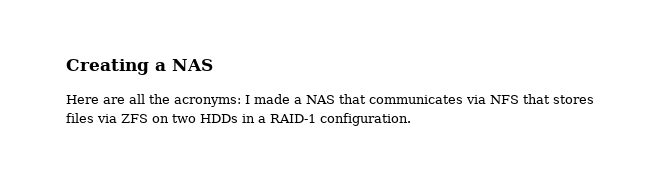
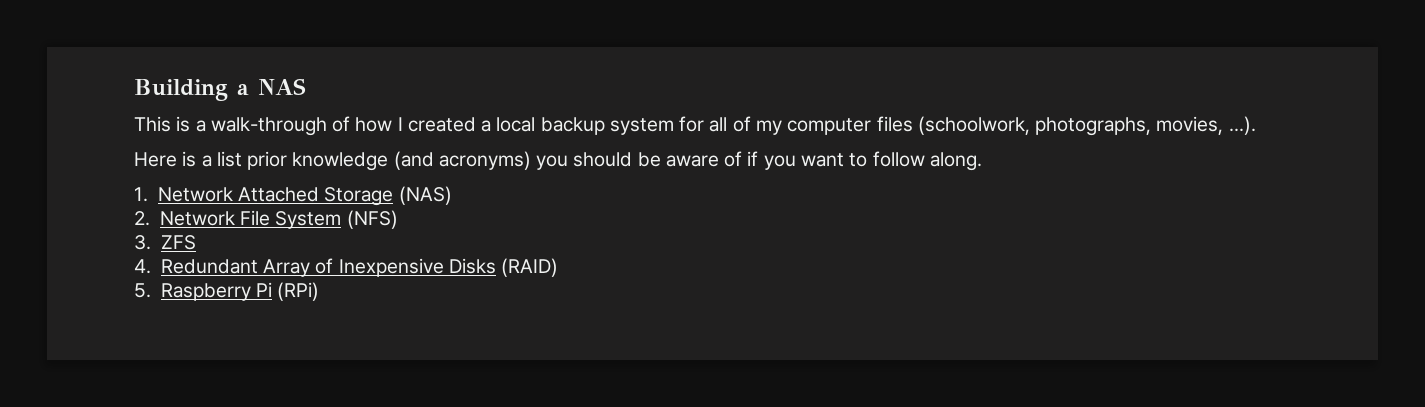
[66,59,149,75] Creating -> [134,79,228,101] Building
[66,94,594,107] [66,113,411,126] Here are all the acronyms: I made a NAS that communicates via NFS that stores files via ZFS on two HDDs in a RAID-1 configuration. -> [134,116,1256,136] [134,151,982,171] [134,186,452,206] [134,210,398,229] [134,235,196,250] [134,258,559,277] [134,282,320,301] This is a walk-through of how I created a local backup system for all of my computer files (schoolwork, photographs, movies, ...). // Here is a list prior knowledge (and acronyms) you should be aware of if you want to follow along. // 1. Network Attached Storage (NAS) // 2. Network File System (NFS) // 3. ZFS // 4. Redundant Array of Inexpensive Disks (RAID) // 5. Raspberry Pi (RPi)

